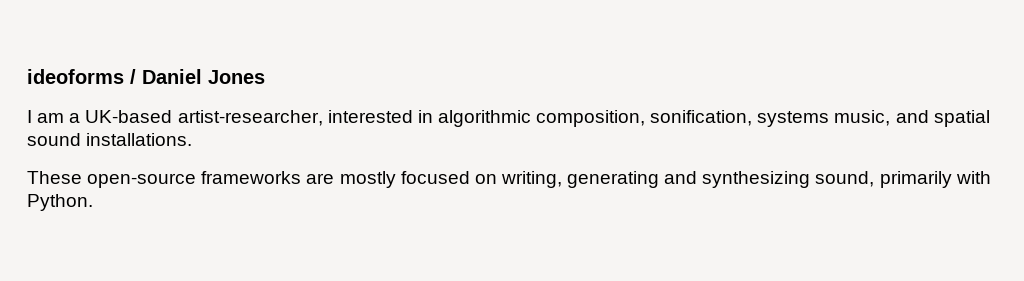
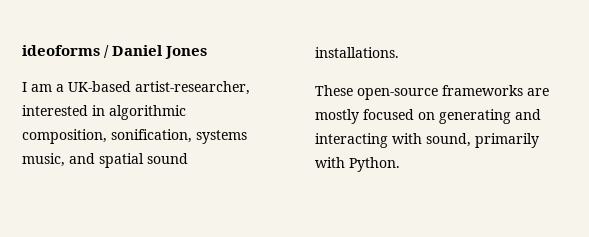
[500,171,562,188] writing, -> (435, 116) none
[702,171,811,188] synthesizing -> [315,133,422,148] interacting with

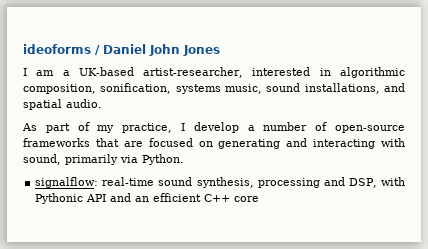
(164, 50) none -> [149,44,180,56] John
[69,153,188,168] [315,47,399,58] [315,85,549,100] [315,109,359,124] and spatial sound installations. // These open-source frameworks are mostly -> [266,83,405,94] [23,99,102,110] [22,122,406,133] [23,138,143,147] sound installations, and spatial audio. // As part of my practice, I develop a number of open-source frameworks that are
[315,157,400,172] with Python. -> [120,154,184,165] [35,177,405,188] [35,193,260,204] via Python. // signalflow: real-time sound synthesis, processing and DSP, with Pythonic API and an efficient C++ core

